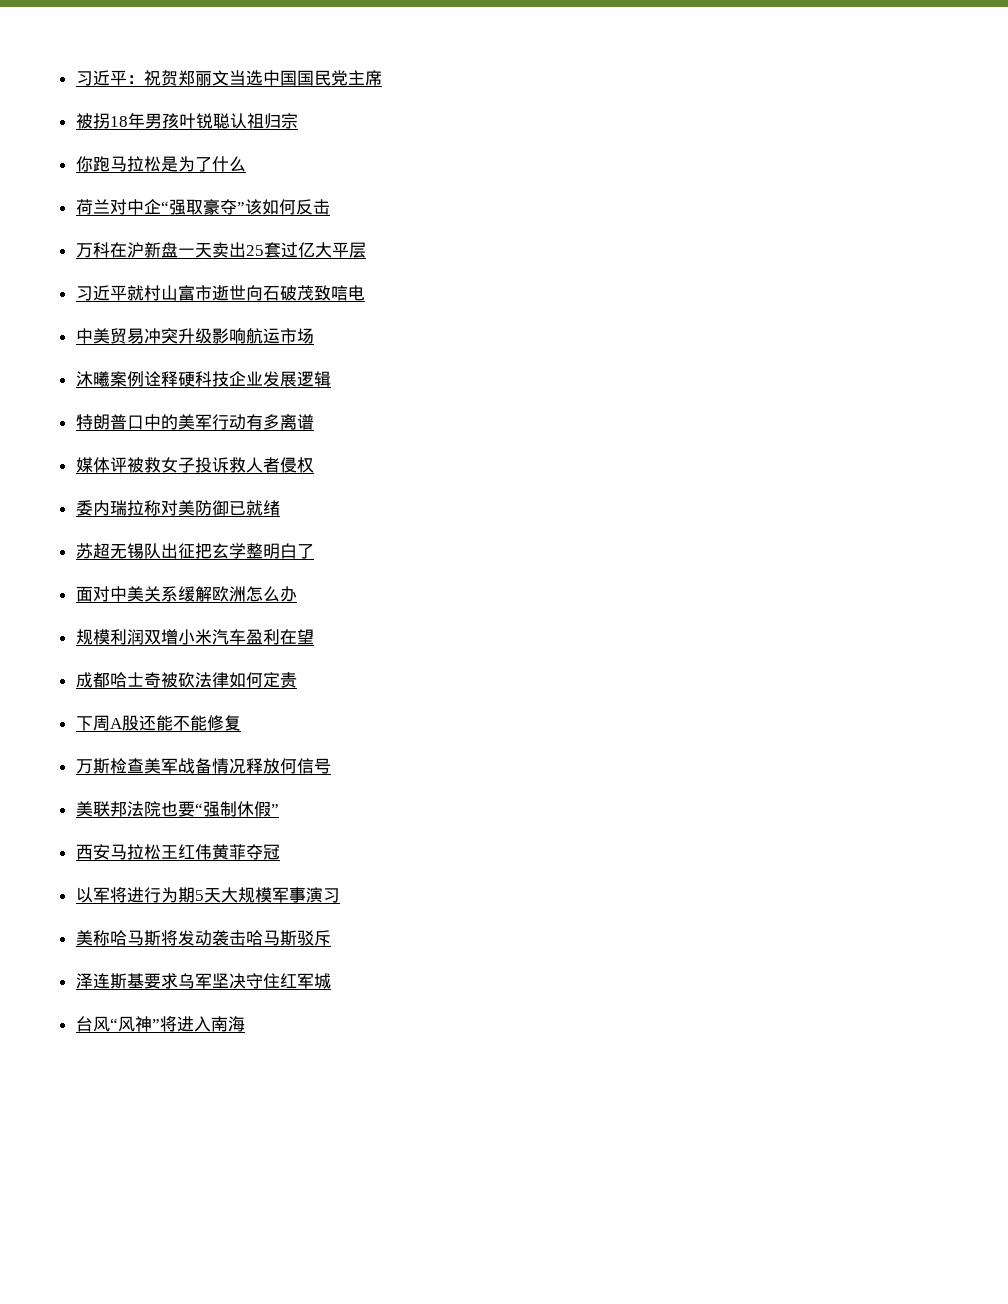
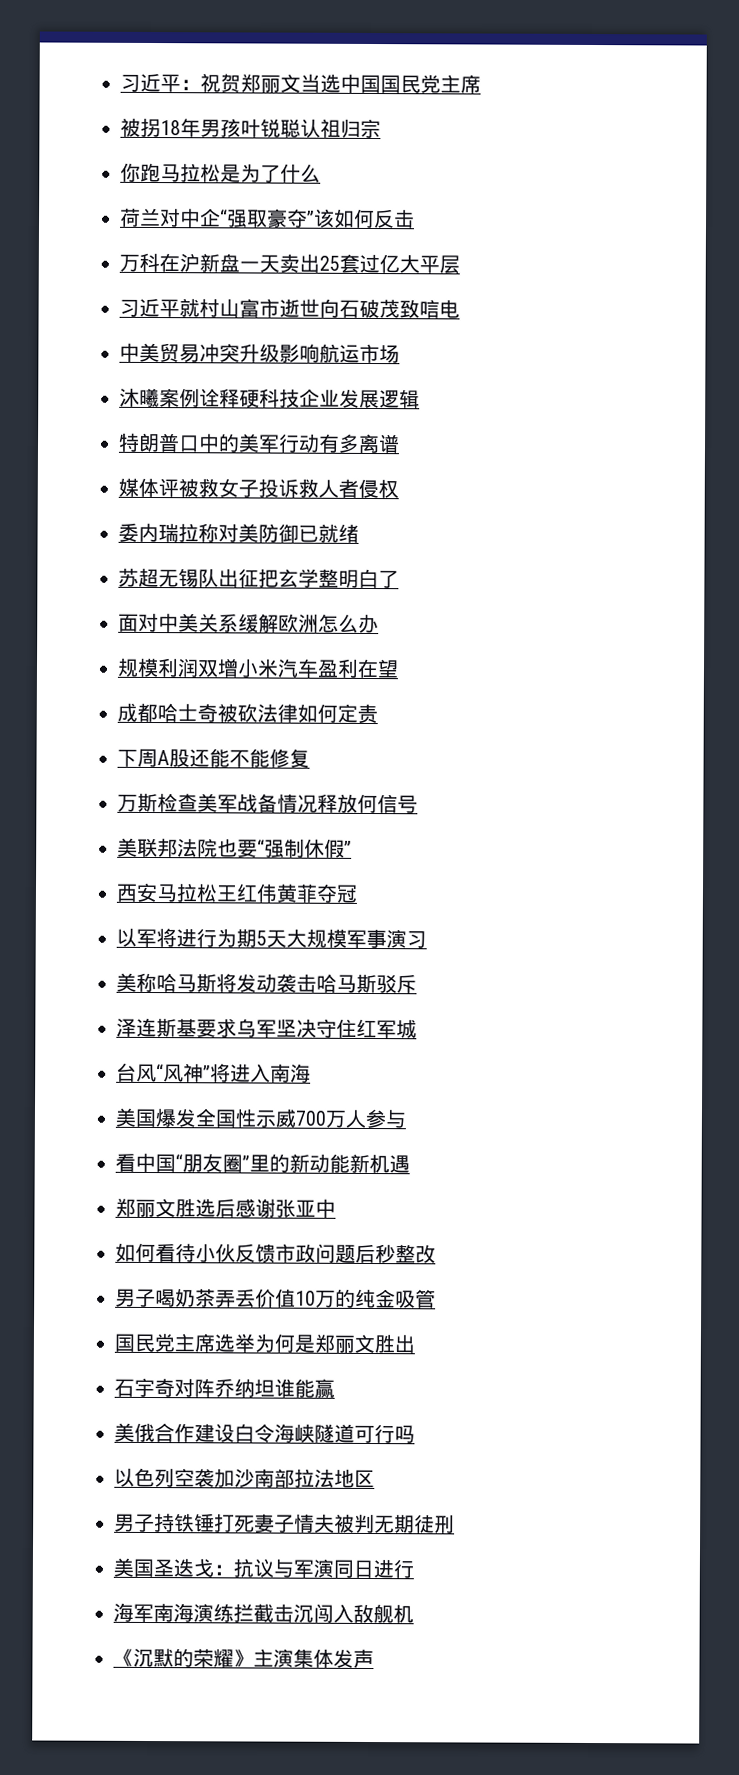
(245, 1024) none -> [115,1107,406,1129] [115,1152,410,1174] [115,1197,336,1218] [115,1242,436,1264] [115,1288,436,1309] [114,1333,415,1354] [114,1377,335,1399] [114,1422,415,1444] [114,1467,375,1489] [114,1513,455,1534] [113,1557,414,1579] [113,1602,414,1624] [113,1647,374,1669] // 美国爆发全国性示威700万人参与 // 看中国“朋友圈”里的新动能新机遇 // 郑丽文胜选后感谢张亚中 // 如何看待小伙反馈市政问题后秒整改 // 男子喝奶茶弄丢价值10万的纯金吸管 // 国民党主席选举为何是郑丽文胜出 // 石宇奇对阵乔纳坦谁能赢 // 美俄合作建设白令海峡隧道可行吗 // 以色列空袭加沙南部拉法地区 // 男子持铁锤打死妻子情夫被判无期徒刑 // 美国圣迭戈：抗议与军演同日进行 // 海军南海演练拦截击沉闯入敌舰机 // 《沉默的荣耀》主演集体发声

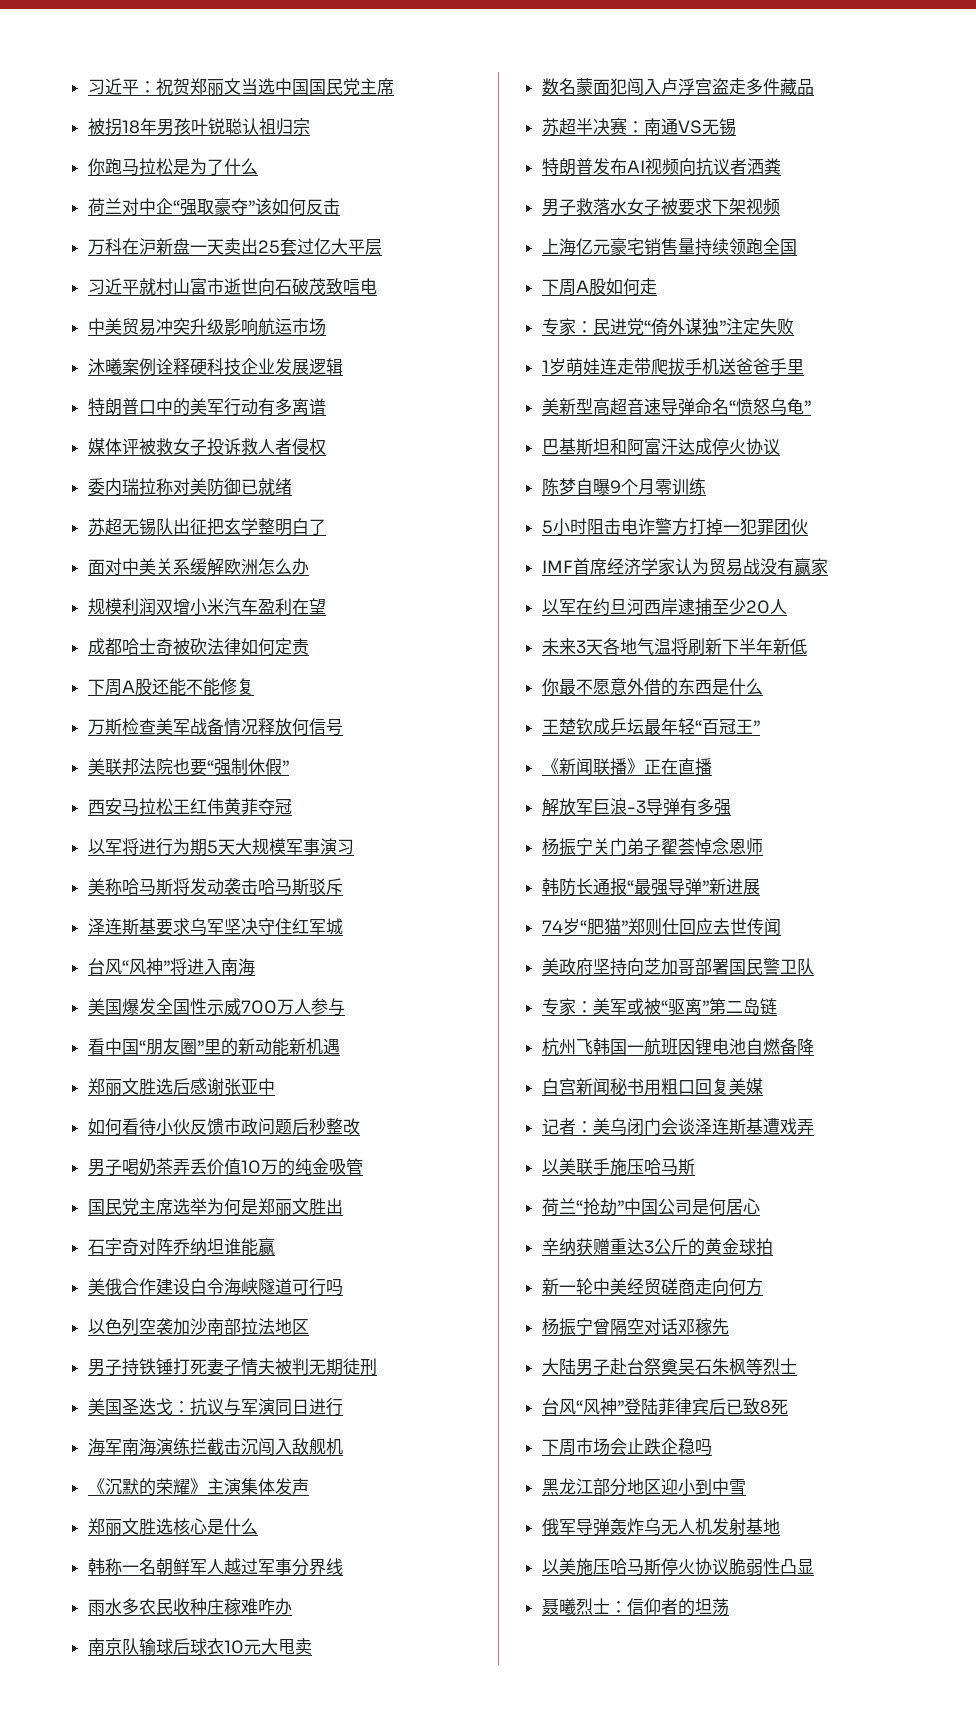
(374, 1658) none -> [87,1518,258,1536] [87,1558,343,1576] [87,1598,292,1616] [87,1638,312,1656] [541,78,814,96] [541,117,736,136] [541,158,781,176] [541,198,780,216] [541,238,797,256] [541,278,657,296] [541,318,794,336] [541,358,804,376] [541,398,811,416] [541,438,780,456] [541,478,706,496] [541,518,808,536] [541,558,828,576] [541,598,787,616] [541,638,807,655] [541,678,763,696] [541,718,760,735] [541,758,712,776] [541,798,731,816] [541,838,763,856] [541,878,760,896] [541,918,781,936] [541,958,814,976] [541,998,777,1016] [541,1038,814,1056] [541,1078,763,1096] [541,1118,814,1136] [541,1158,695,1176] [541,1198,760,1216] [541,1238,773,1256] [541,1278,763,1296] [541,1318,729,1336] [541,1358,797,1376] [541,1398,788,1415] [541,1438,712,1456] [541,1478,746,1496] [541,1518,780,1536] [541,1558,814,1576] [541,1598,729,1616] // 郑丽文胜选核心是什么 // 韩称一名朝鲜军人越过军事分界线 // 雨水多农民收种庄稼难咋办 // 南京队输球后球衣10元大甩卖 // 数名蒙面犯闯入卢浮宫盗走多件藏品 // 苏超半决赛：南通VS无锡 // 特朗普发布AI视频向抗议者洒粪 // 男子救落水女子被要求下架视频 // 上海亿元豪宅销售量持续领跑全国 // 下周A股如何走 // 专家：民进党“倚外谋独”注定失败 // 1岁萌娃连走带爬拔手机送爸爸手里 // 美新型高超音速导弹命名“愤怒乌龟” // 巴基斯坦和阿富汗达成停火协议 // 陈梦自曝9个月零训练 // 5小时阻击电诈警方打掉一犯罪团伙 // IMF首席经济学家认为贸易战没有赢家 // 以军在约旦河西岸逮捕至少20人 // 未来3天各地气温将刷新下半年新低 // 你最不愿意外借的东西是什么 // 王楚钦成乒坛最年轻“百冠王” // 《新闻联播》正在直播 // 解放军巨浪-3导弹有多强 // 杨振宁关门弟子翟荟悼念恩师 // 韩防长通报“最强导弹”新进展 // 74岁“肥猫”郑则仕回应去世传闻 // 美政府坚持向芝加哥部署国民警卫队 // 专家：美军或被“驱离”第二岛链 // 杭州飞韩国一航班因锂电池自燃备降 // 白宫新闻秘书用粗口回复美媒 // 记者：美乌闭门会谈泽连斯基遭戏弄 // 以美联手施压哈马斯 // 荷兰“抢劫”中国公司是何居心 // 辛纳获赠重达3公斤的黄金球拍 // 新一轮中美经贸磋商走向何方 // 杨振宁曾隔空对话邓稼先 // 大陆男子赴台祭奠吴石朱枫等烈士 // 台风“风神”登陆菲律宾后已致8死 // 下周市场会止跌企稳吗 // 黑龙江部分地区迎小到中雪 // 俄军导弹轰炸乌无人机发射基地 // 以美施压哈马斯停火协议脆弱性凸显 // 聂曦烈士：信仰者的坦荡

